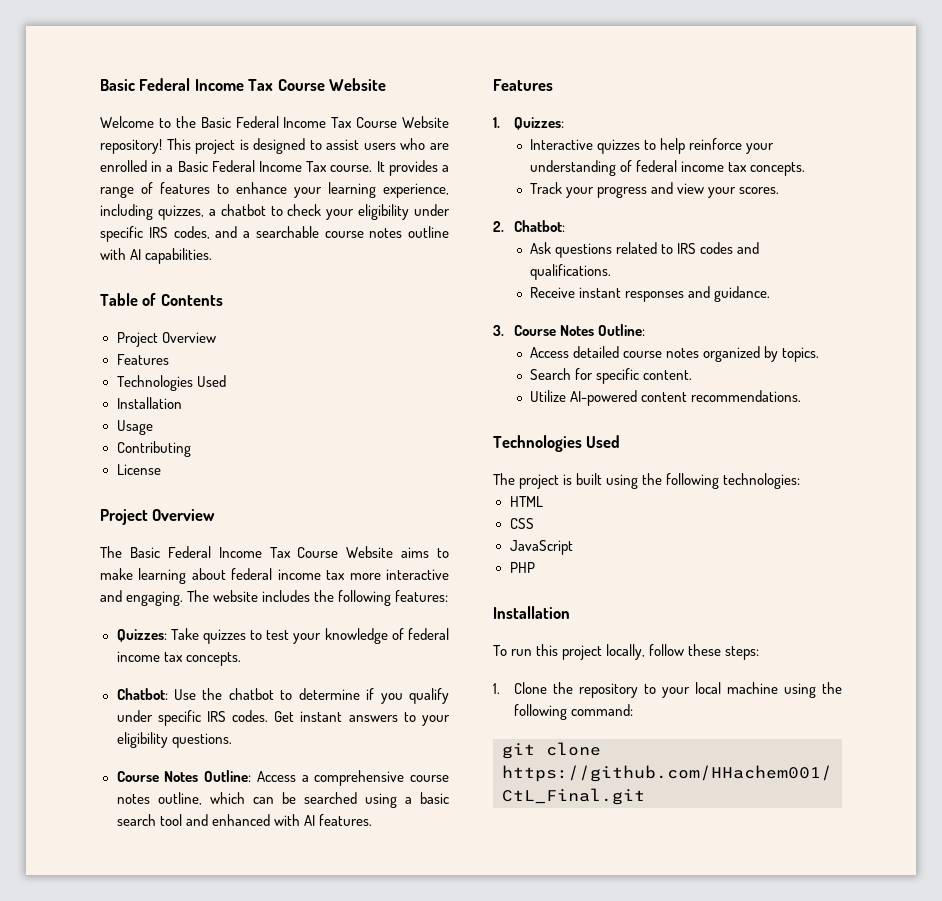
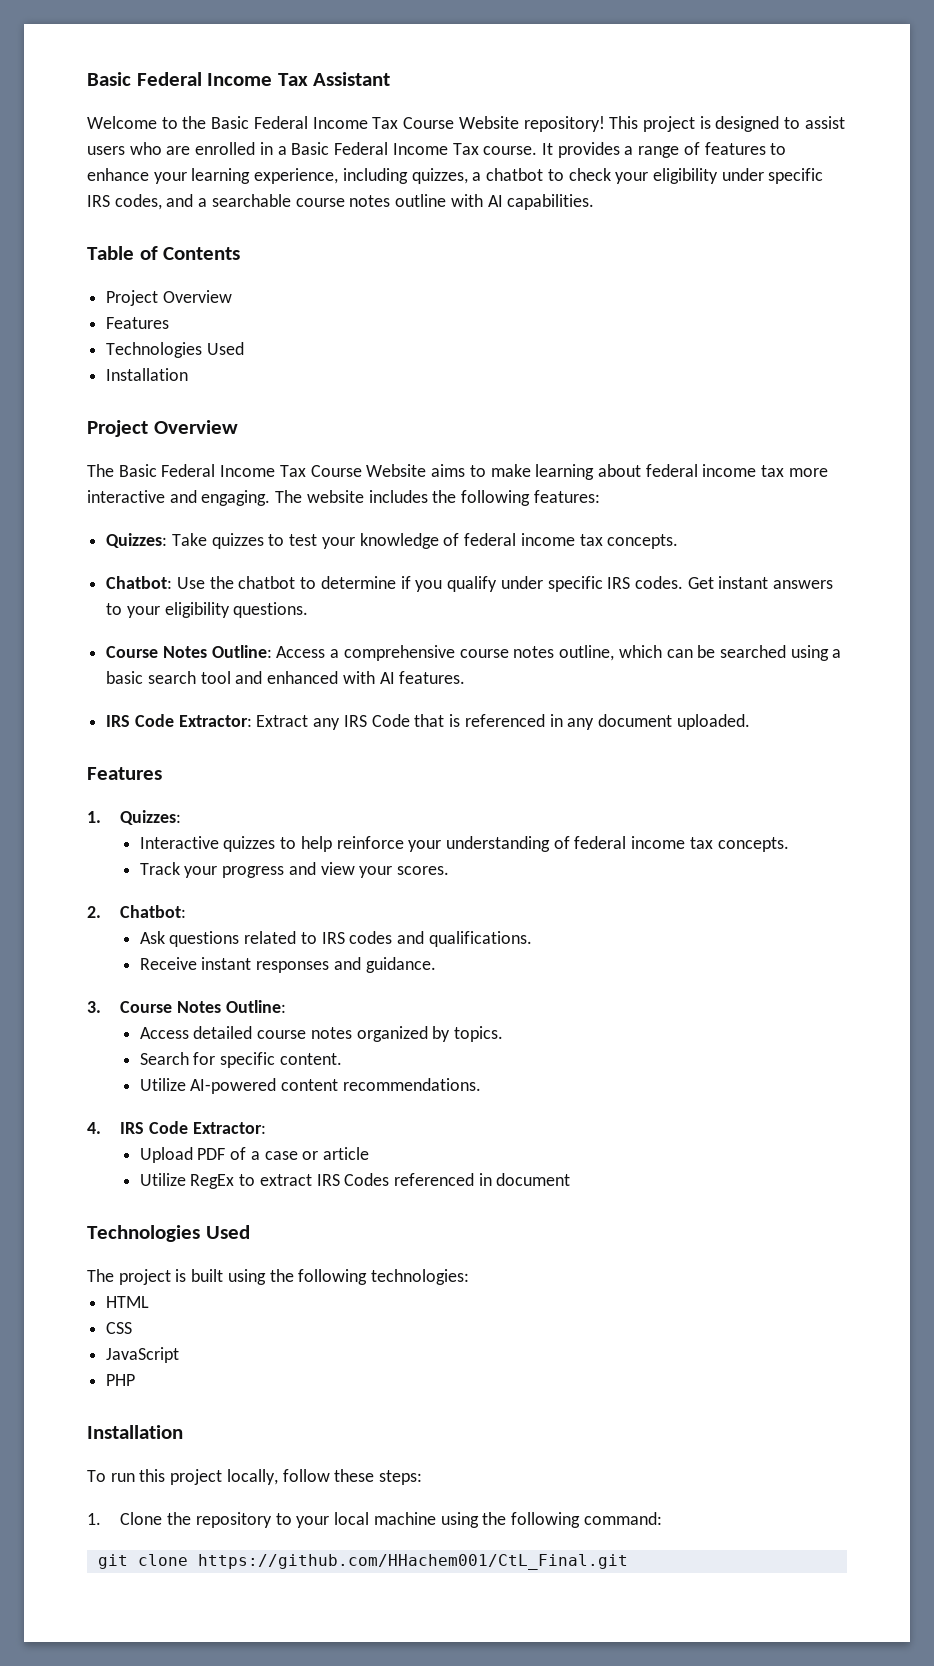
[100,78,387,91] Basic Federal Income Tax Course Website -> [87,72,391,86] Basic Federal Income Tax Assistant
[116,420,153,435] [116,441,191,457] [116,464,161,475] // Usage // Contributing // License -> (189, 374) none
(372, 820) none -> [106,714,750,730] // IRS Code Extractor: Extract any IRS Code that is referenced in any document uploaded.
(802, 396) none -> [87,1121,266,1134] [139,1147,370,1163] [139,1173,571,1189] // 4. IRS Code Extractor: // Upload PDF of a case or article // Utilize RegEx to extract IRS Codes referenced in document

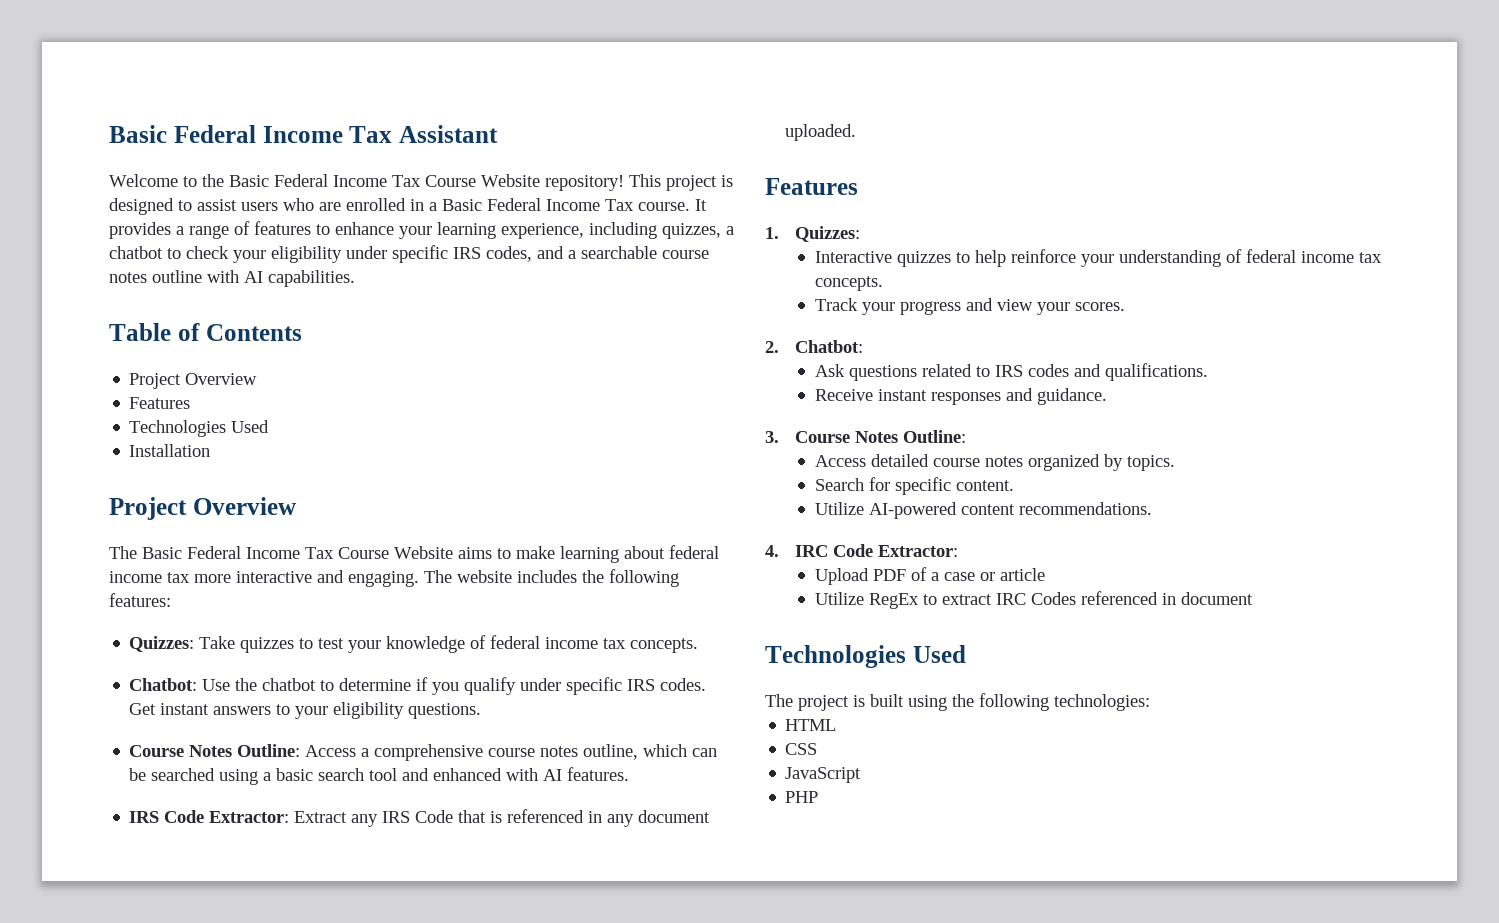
[120,1122,145,1134] IRS -> [794,545,828,557] IRC
[316,1174,340,1186] IRS -> [995,593,1026,605] IRC
[87,1425,183,1439] [87,1469,423,1485] [87,1512,662,1528] [97,1554,628,1570] // Installation // To run this project locally, follow these steps: // 1. Clone the repository to your local machine using the following command: // git clone https://github.com/HHachem001/CtL_Final.git -> (819, 797) none

